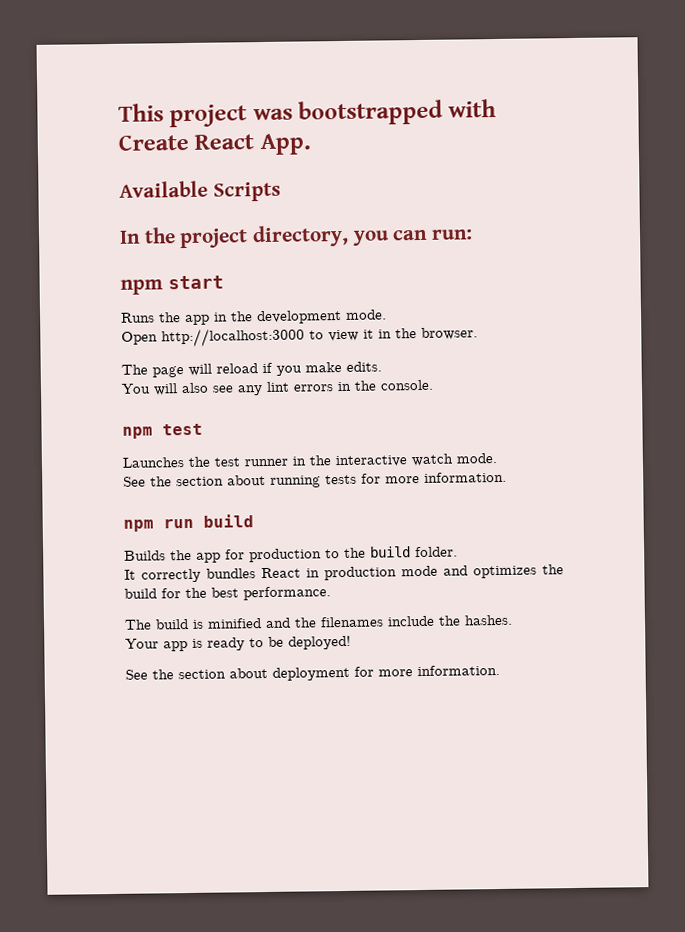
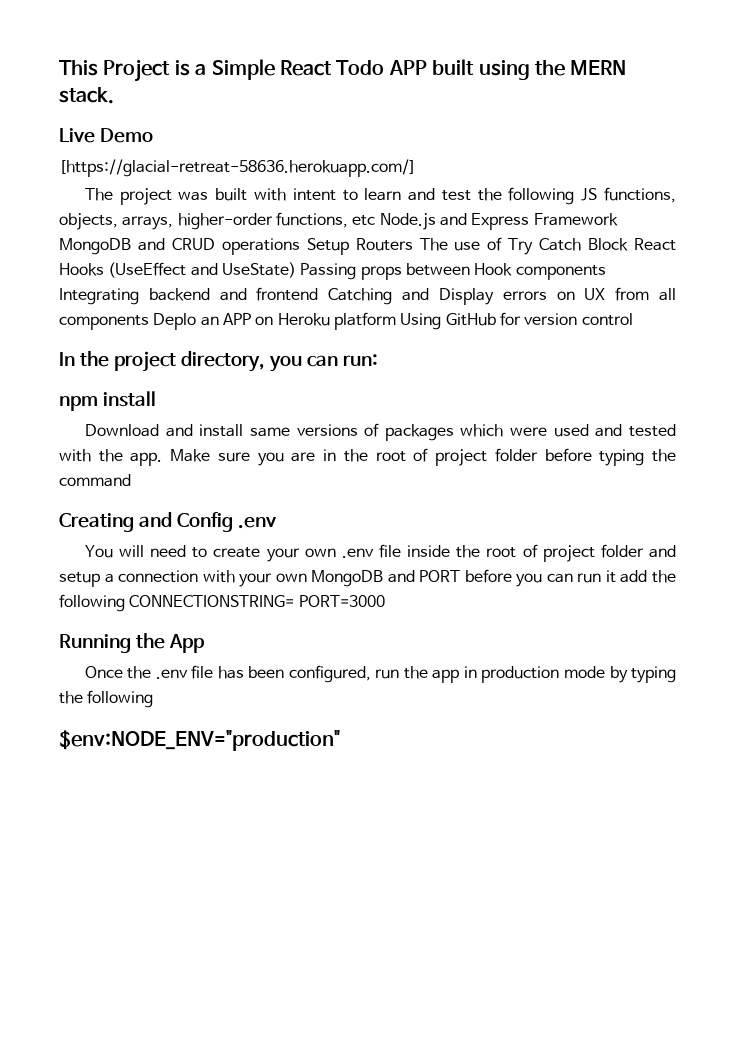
[169,98,497,128] [118,133,311,156] [119,180,281,202] project was bootstrapped with Create React App. // Available Scripts -> [103,59,627,82] [59,87,114,104] [59,128,153,143] [59,159,416,177] [84,187,676,205] [59,212,618,230] [59,237,676,255] [59,262,606,280] [59,287,677,305] [59,312,633,330] Project is a Simple React Todo APP built using the MERN stack. // Live Demo // [https://glacial-retreat-58636.herokuapp.com/] // The project was built with intent to learn and test the following JS functions, objects, arrays, higher-order functions, etc Node.js and Express Framework MongoDB and CRUD operations Setup Routers The use of Try Catch Block React Hooks (UseEffect and UseState) Passing props between Hook components Integrating backend and frontend Catching and Display errors on UX from all components Deplo an APP on Heroku platform Using GitHub for version control
[167,275,224,290] [121,309,387,326] [121,327,478,348] [121,361,382,378] [121,379,434,396] [122,423,203,439] [122,453,497,468] [123,471,507,488] [123,514,254,532] [124,546,458,563] [124,564,564,583] [124,586,331,601] [124,614,513,630] [125,635,351,652] [125,664,500,681] start // Runs the app in the development mode. // Open http://localhost:3000 to view it in the browser. // The page will reload if you make edits. // You will also see any lint errors in the console. // npm test // Launches the test runner in the interactive watch mode. // See the section about running tests for more information. // npm run build // Builds the app for production to the build folder. // It correctly bundles React in production mode and optimizes the build for the best performance. // The build is minified and the filenames include the hashes. // Your app is ready to be deployed! // See the section about deployment for more information. -> [102,391,156,407] [84,423,676,441] [59,448,677,466] [59,474,131,487] [59,512,277,532] [84,544,676,562] [59,569,676,587] [59,594,385,612] [59,633,204,653] [84,665,676,683] [59,690,154,708] [59,730,340,751] install // Download and install same versions of packages which were used and tested with the app. Make sure you are in the root of project folder before typing the command // Creating and Config .env // You will need to create your own .env file inside the root of project folder and setup a connection with your own MongoDB and PORT before you can run it add the following CONNECTIONSTRING= PORT=3000 // Running the App // Once the .env file has been configured, run the app in production mode by typing the following // $env:NODE_ENV="production"

